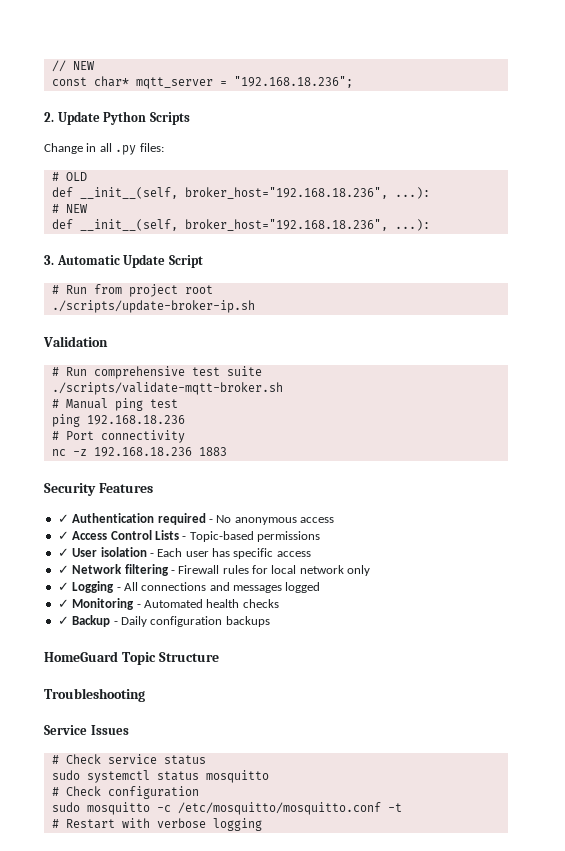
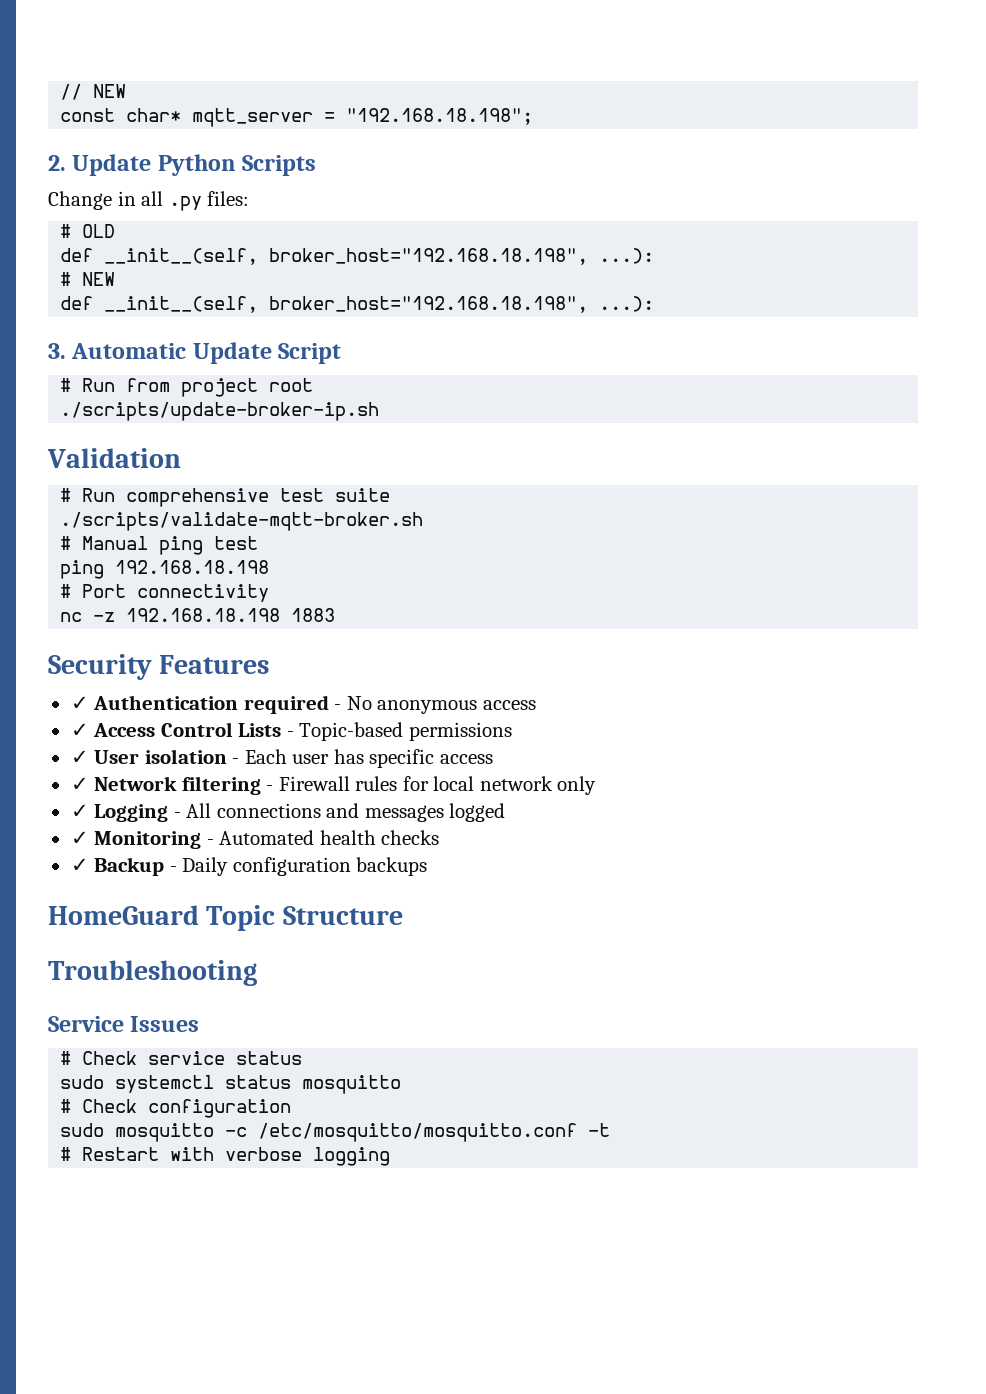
[233,76,353,88] "192.168.18.236"; -> [346,108,534,125] "192.168.18.198";
[184,187,388,199] broker_host="192.168.18.236", -> [269,248,589,265] broker_host="192.168.18.198",
[184,219,388,231] broker_host="192.168.18.236", -> [269,296,589,313] broker_host="192.168.18.198",
[86,415,185,425] 192.168.18.236 -> [115,560,270,574] 192.168.18.198
[93,447,192,457] 192.168.18.236 -> [126,608,281,622] 192.168.18.198

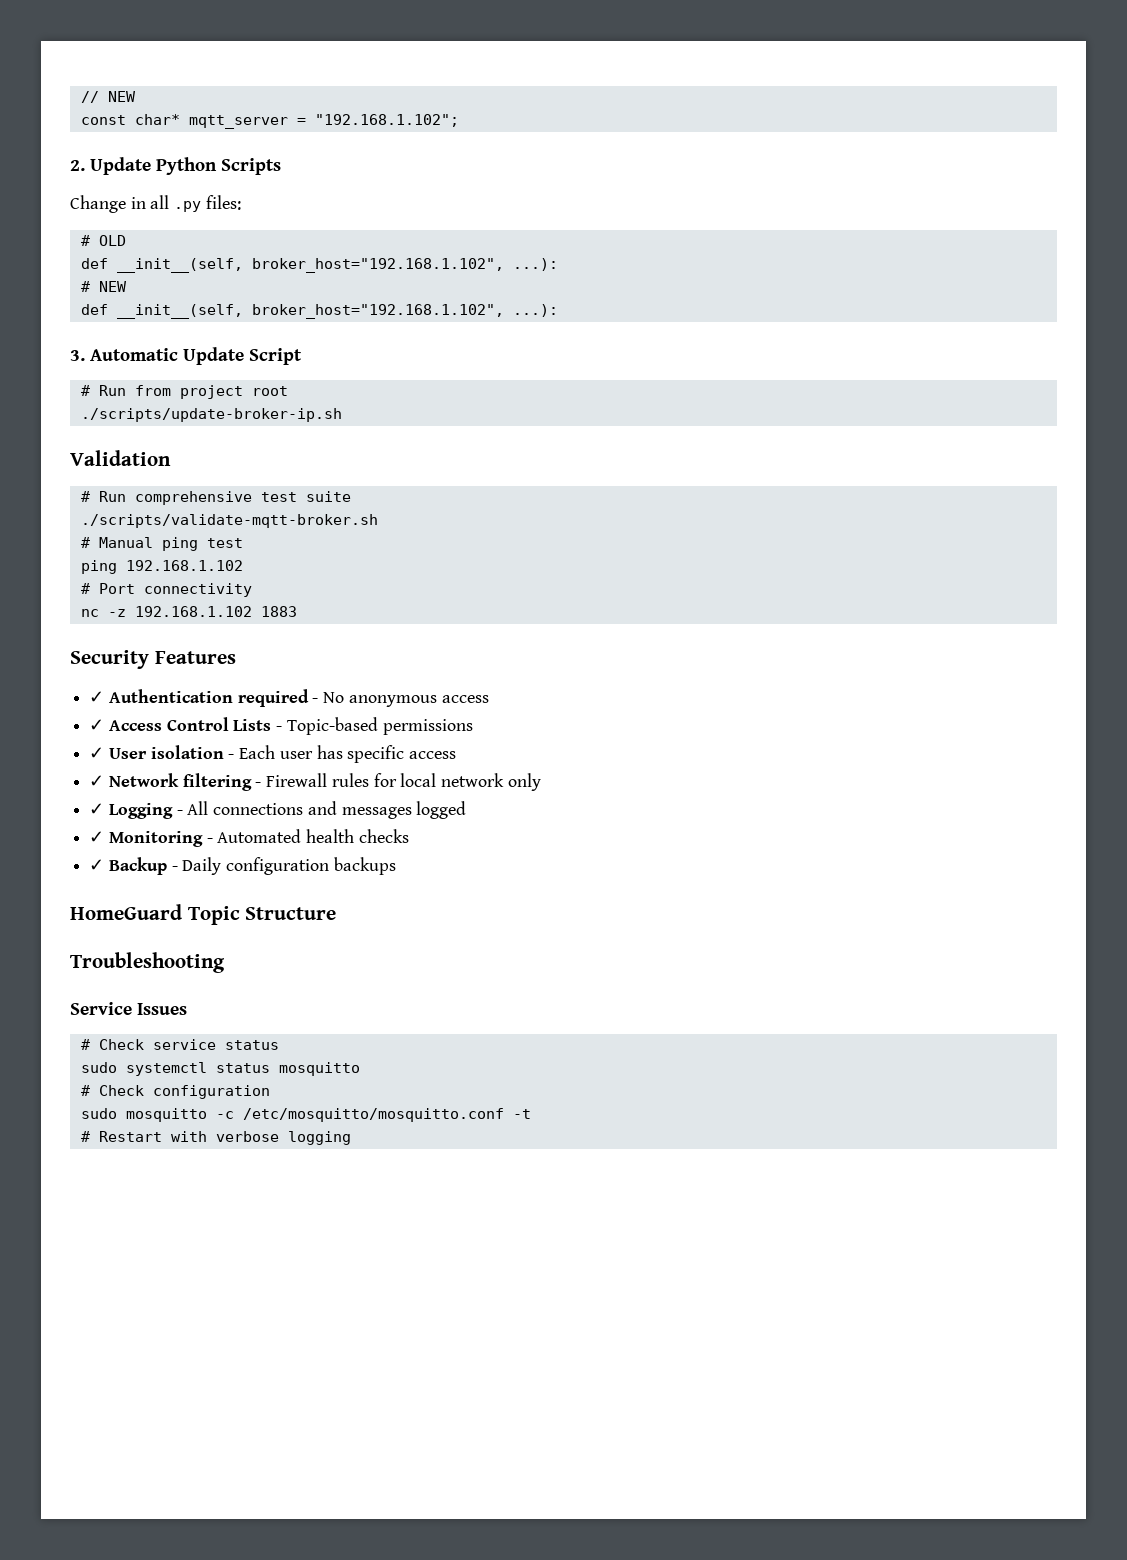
[346,108,534,125] "192.168.18.198"; -> [314,114,459,127] "192.168.1.102";
[269,248,589,265] broker_host="192.168.18.198", -> [251,258,504,273] broker_host="192.168.1.102",
[269,296,589,313] broker_host="192.168.18.198", -> [251,304,504,319] broker_host="192.168.1.102",
[115,560,270,574] 192.168.18.198 -> [125,560,243,571] 192.168.1.102
[126,608,281,622] 192.168.18.198 -> [134,606,252,617] 192.168.1.102

